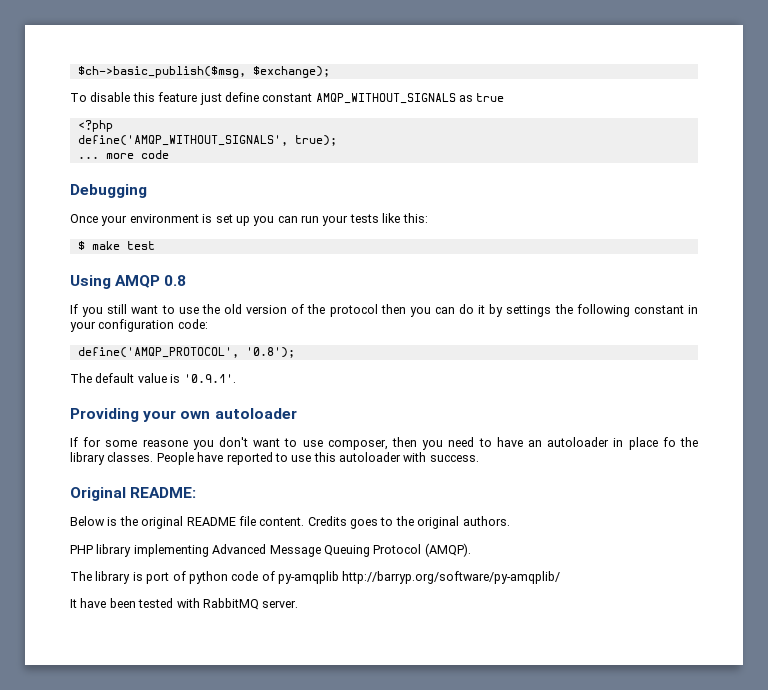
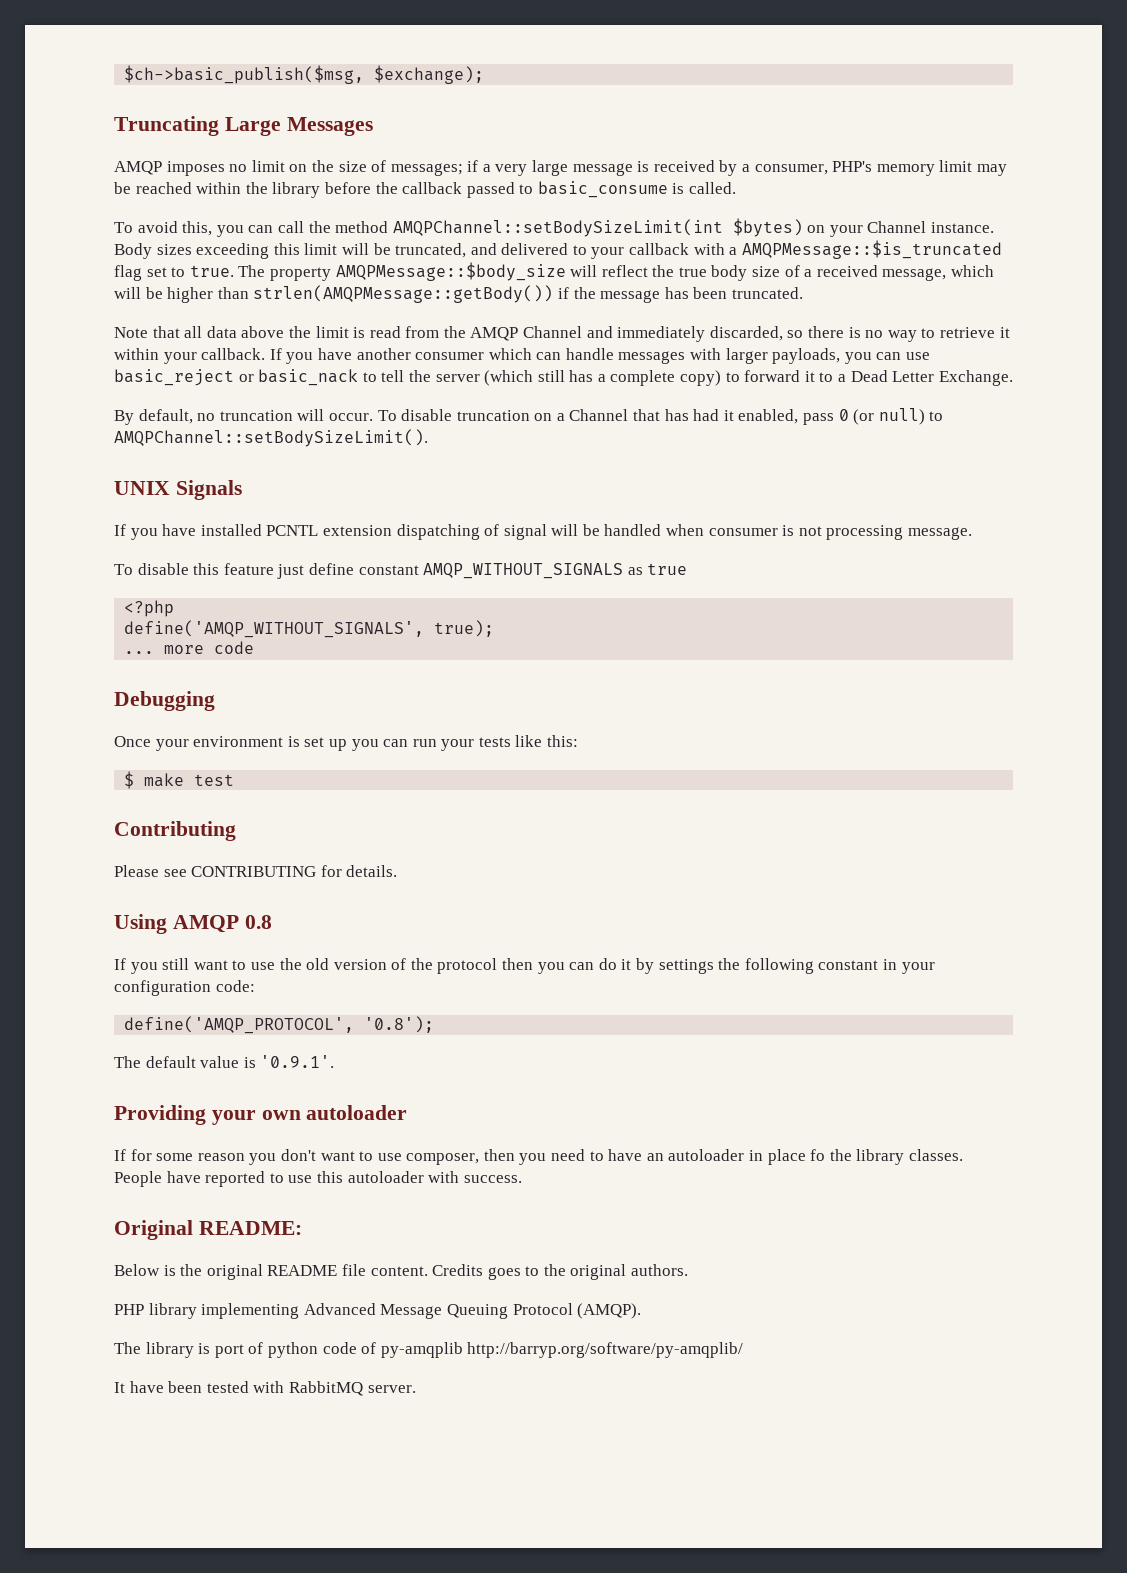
(330, 72) none -> [114,116,373,136] [114,160,1007,176] [114,181,737,198] [114,218,995,237] [114,240,1002,259] [114,262,995,281] [114,285,803,303] [114,326,1010,342] [114,348,931,364] [114,369,1013,386] [114,408,944,425] [114,429,428,447] [114,480,242,500] [114,524,973,540] // Truncating Large Messages // AMQP imposes no limit on the size of messages; if a very large message is received by a consumer, PHP's memory limit may be reached within the library before the callback passed to basic_consume is called. // To avoid this, you can call the method AMQPChannel::setBodySizeLimit(int $bytes) on your Channel instance. Body sizes exceeding this limit will be truncated, and delivered to your callback with a AMQPMessage::$is_truncated flag set to true. The property AMQPMessage::$body_size will reflect the true body size of a received message, which will be higher than strlen(AMQPMessage::getBody()) if the message has been truncated. // Note that all data above the limit is read from the AMQP Channel and immediately discarded, so there is no way to retrieve it within your callback. If you have another consumer which can handle messages with larger payloads, you can use basic_reject or basic_nack to tell the server (which still has a complete copy) to forward it to a Dead Letter Exchange. // By default, no truncation will occur. To disable truncation on a Channel that has had it enabled, pass 0 (or null) to AMQPChannel::setBodySizeLimit(). // UNIX Signals // If you have installed PCNTL extension dispatching of signal will be handled when consumer is not processing message.
(155, 245) none -> [114,821,236,841] [114,865,398,877] // Contributing // Please see CONTRIBUTING for details.
[142,439,188,447] reasone -> [197,1153,245,1161] reason

